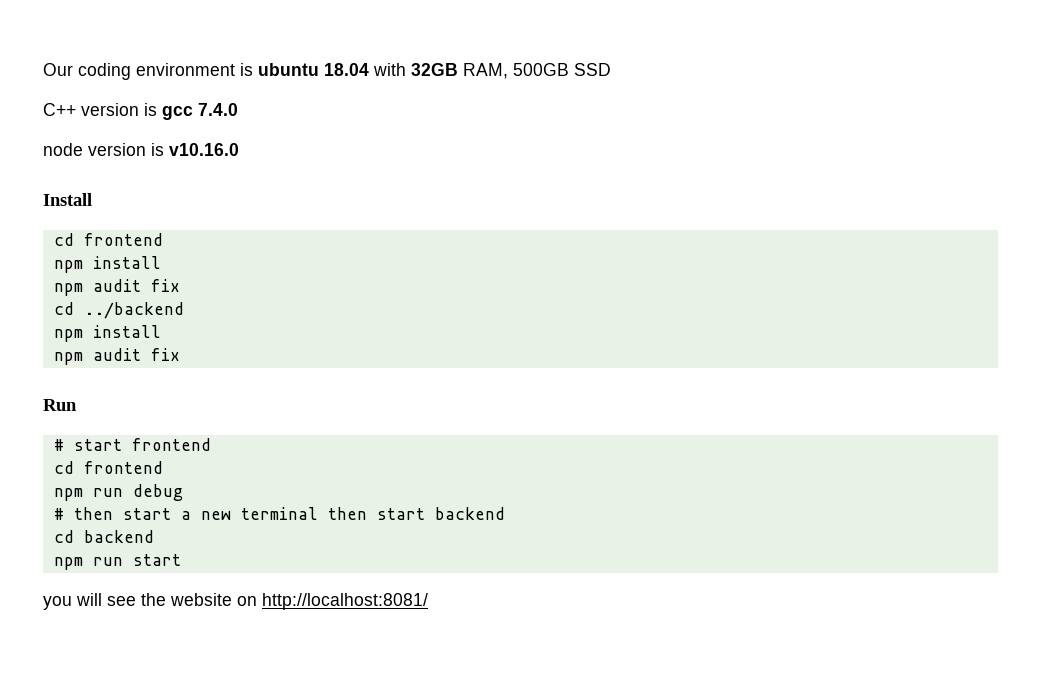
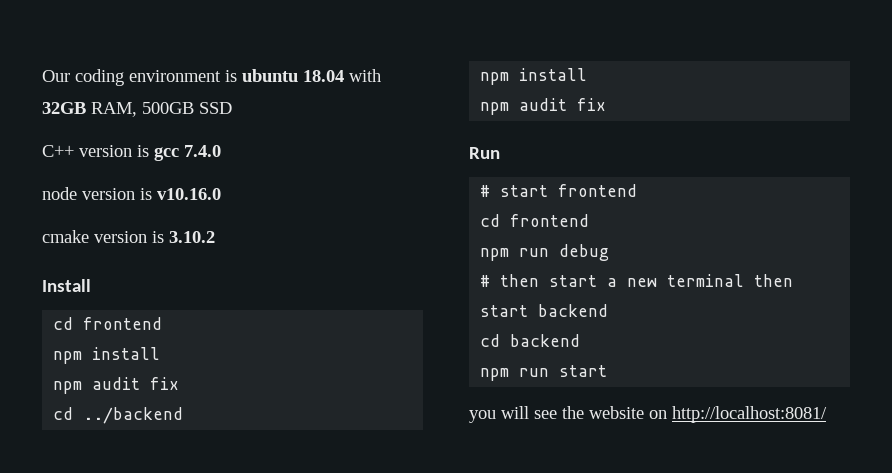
(239, 149) none -> [42,230,215,243] // cmake version is 3.10.2

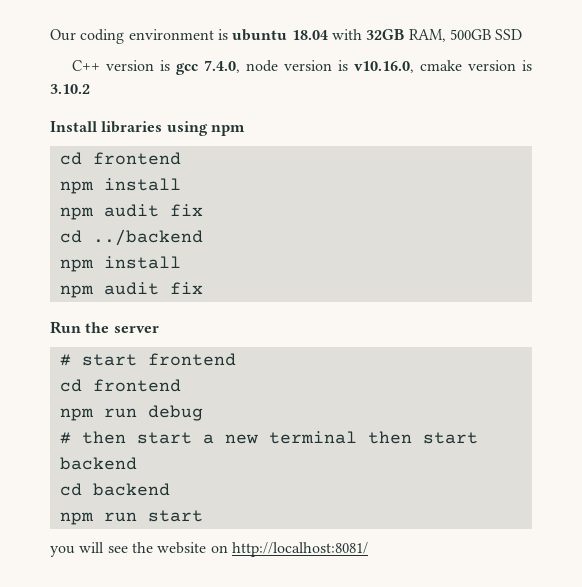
[184,145,221,157] 7.4.0 // -> [203,60,240,73] 7.4.0,
[157,188,221,200] v10.16.0 // -> [353,61,414,73] v10.16.0,
(91, 285) none -> [101,121,245,136] libraries using npm
(500, 153) none -> [85,322,159,333] the server

